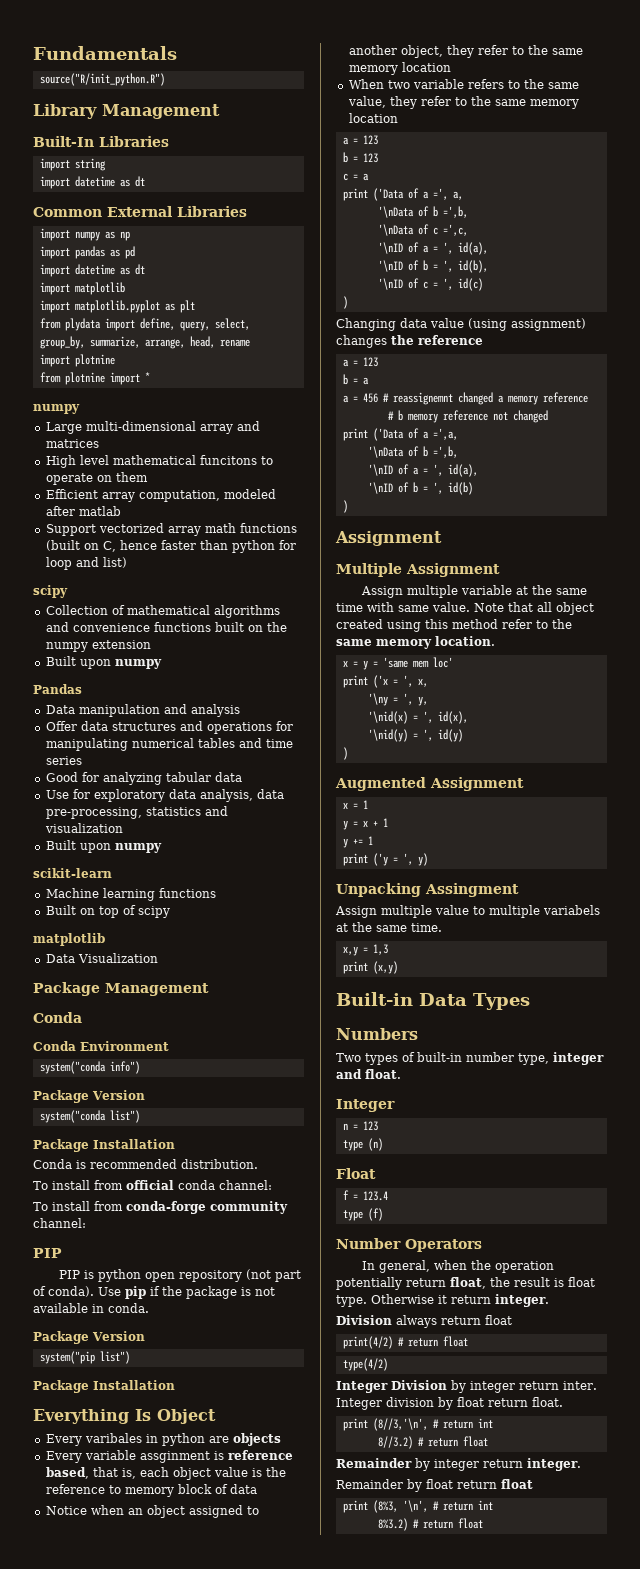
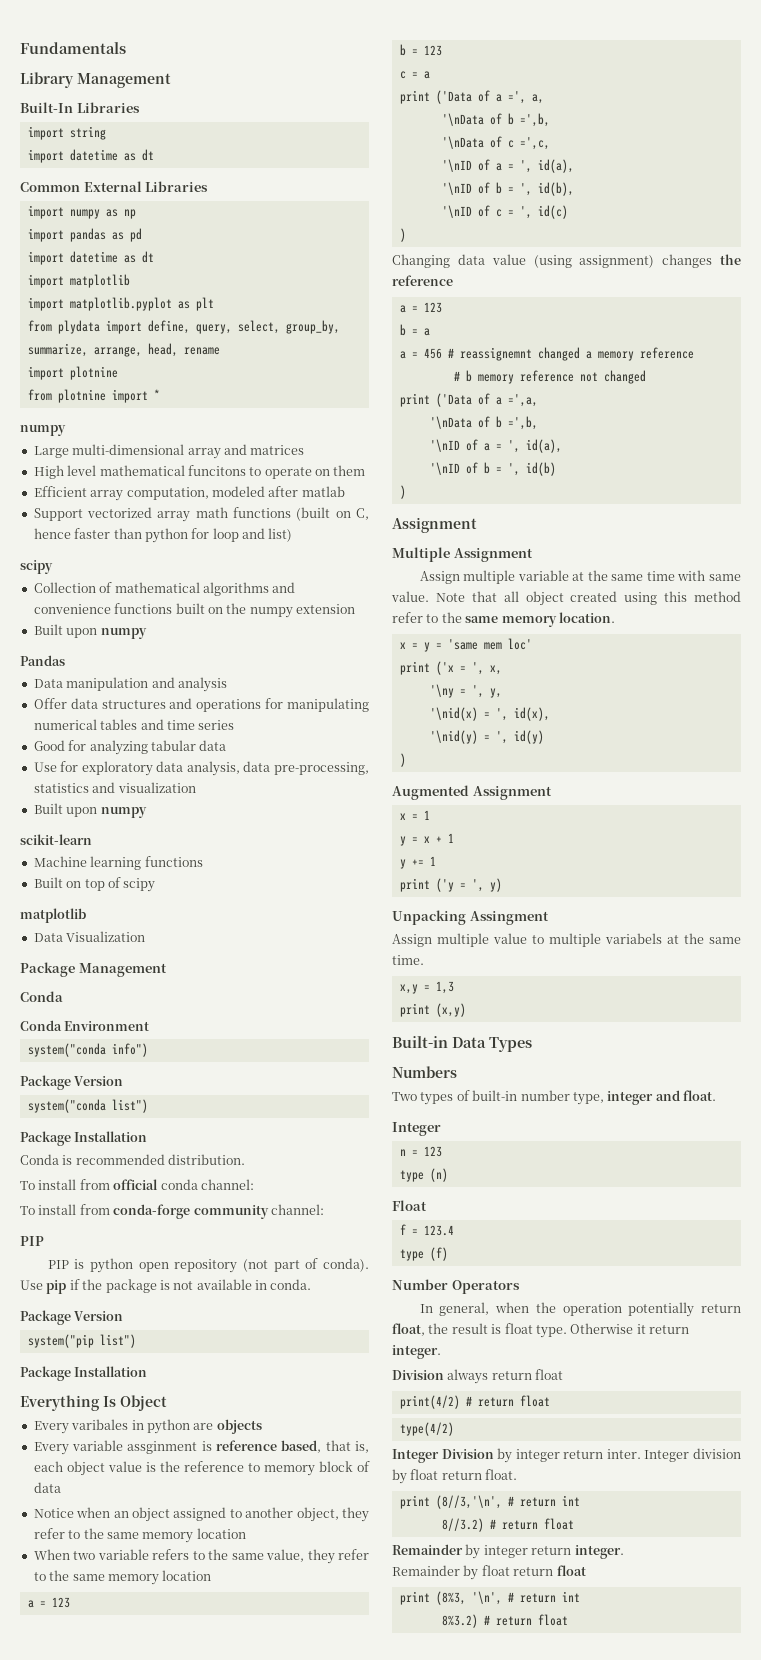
[39,73,165,86] // source("R/init_python.R") -> (126, 48) none

